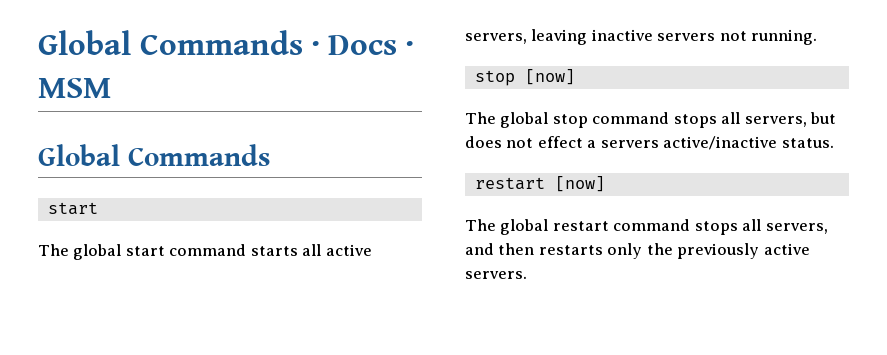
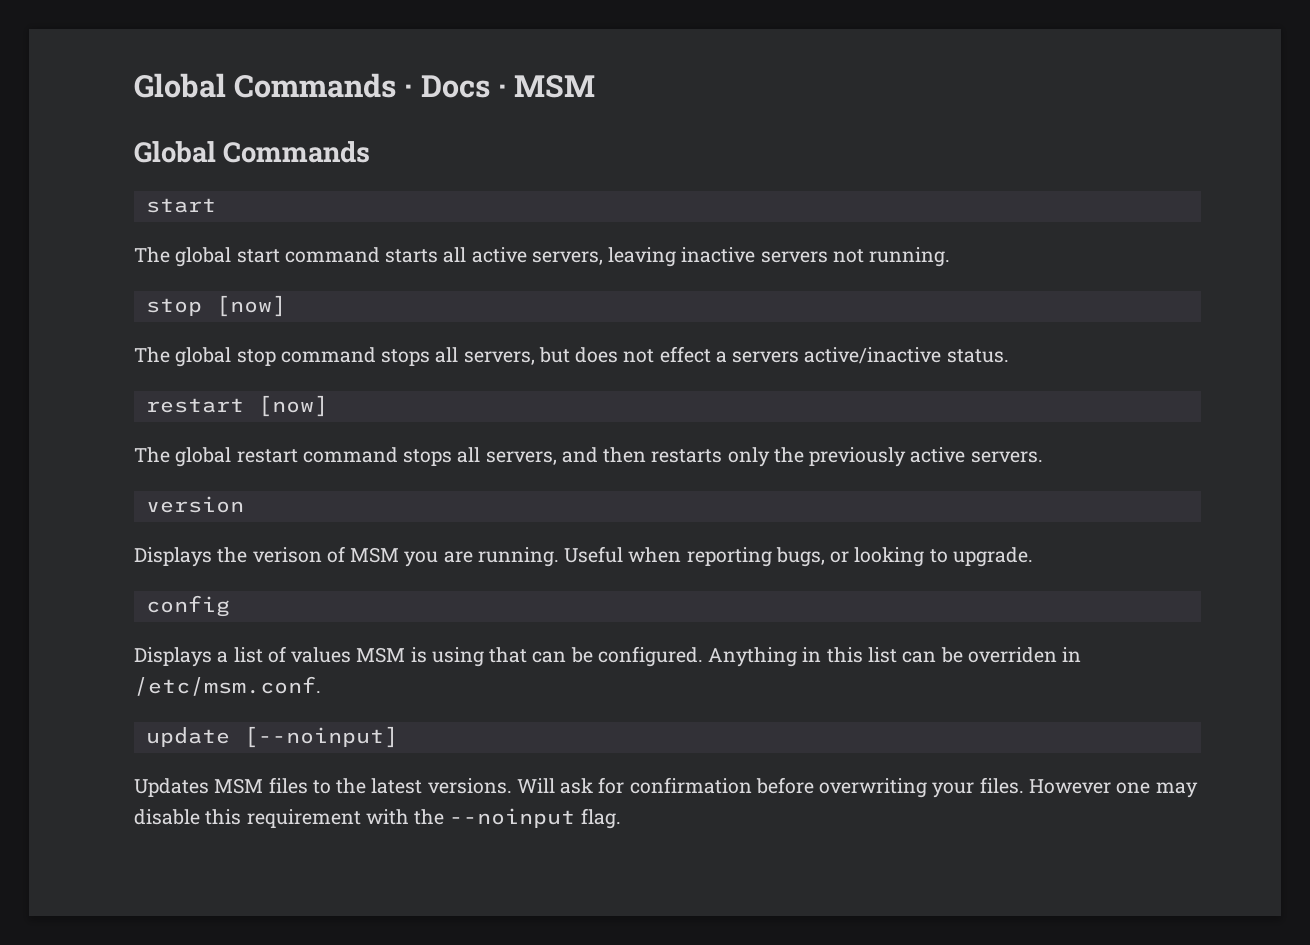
(527, 275) none -> [145,496,244,513] [134,546,1033,567] [145,595,230,617] [134,646,1082,667] [134,676,321,696] [145,726,398,748] [134,777,1198,798] [134,808,621,829] // version // Displays the verison of MSM you are running. Useful when reporting bugs, or looking to upgrade. // config // Displays a list of values MSM is using that can be configured. Anything in this list can be overriden in /etc/msm.conf. // update [--noinput] // Updates MSM files to the latest versions. Will ask for confirmation before overwriting your files. However one may disable this requirement with the --noinput flag.

